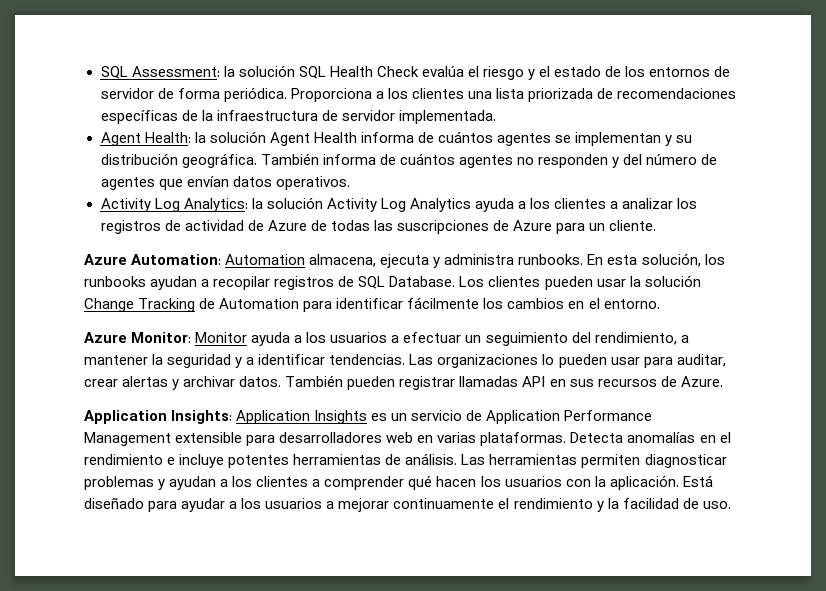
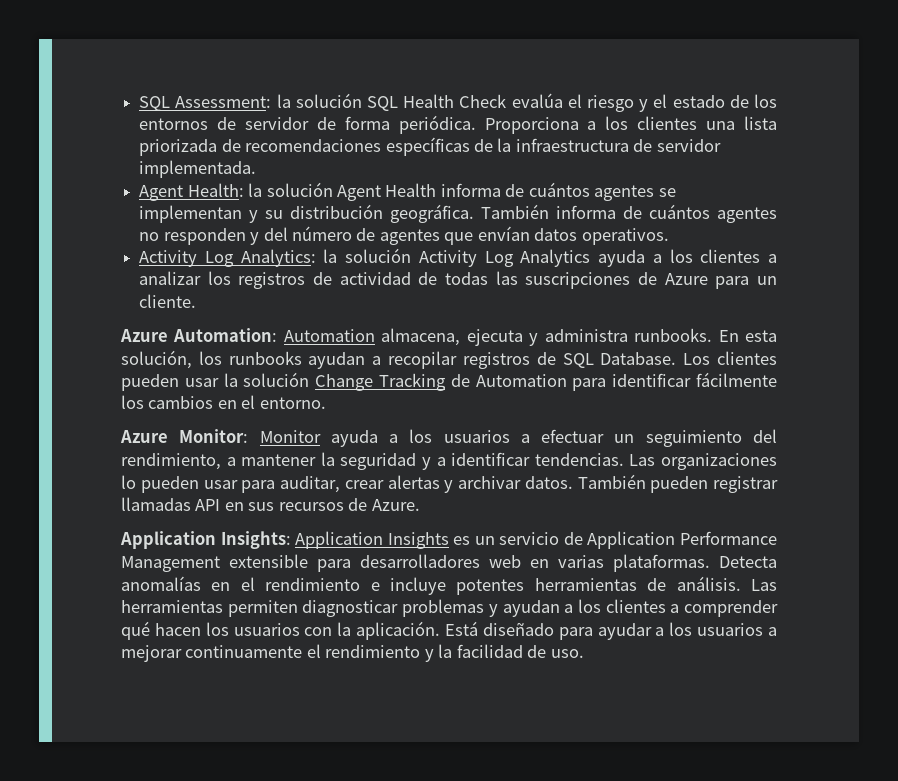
[267,220,327,231] Azure de -> (438, 278) none

